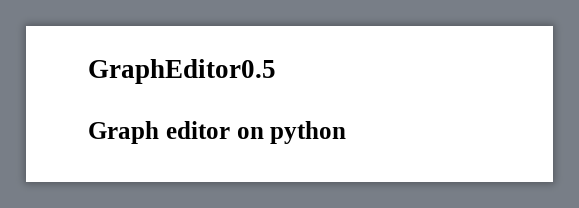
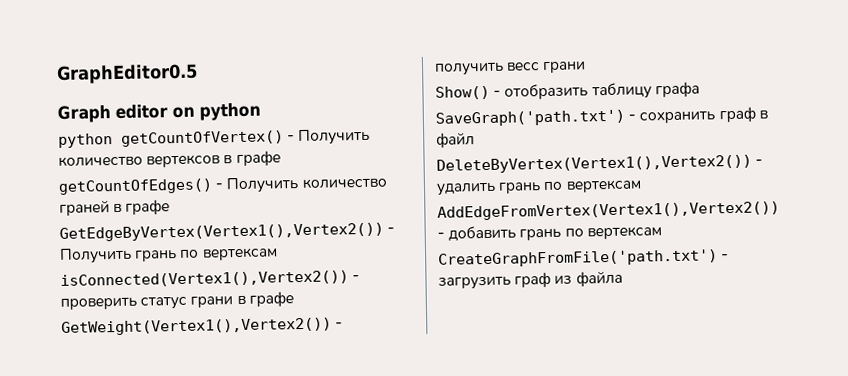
(347, 132) none -> [58,128,371,148] [58,150,281,168] [58,177,387,195] [59,199,171,216] [59,222,396,242] [59,247,278,264] [60,270,361,288] [60,291,294,310] [61,317,344,336] [434,61,587,76] [435,81,700,100] [435,106,768,127] [436,132,475,148] [436,154,764,174] [436,179,642,196] [437,201,780,221] [437,225,662,242] [438,249,730,268] [438,270,623,290] // python getCountOfVertex() - Получить количество вертексов в графе // getCountOfEdges() - Получить количество граней в графе // GetEdgeByVertex(Vertex1(),Vertex2()) - Получить грань по вертексам // isConnected(Vertex1(),Vertex2()) - проверить статус грани в графе // GetWeight(Vertex1(),Vertex2()) - получить весс грани // Show() - отобразить таблицу графа // SaveGraph('path.txt') - сохранить граф в файл // DeleteByVertex(Vertex1(),Vertex2()) - удалить грань по вертексам // AddEdgeFromVertex(Vertex1(),Vertex2()) - добавить грань по вертексам // CreateGraphFromFile('path.txt') - загрузить граф из файла

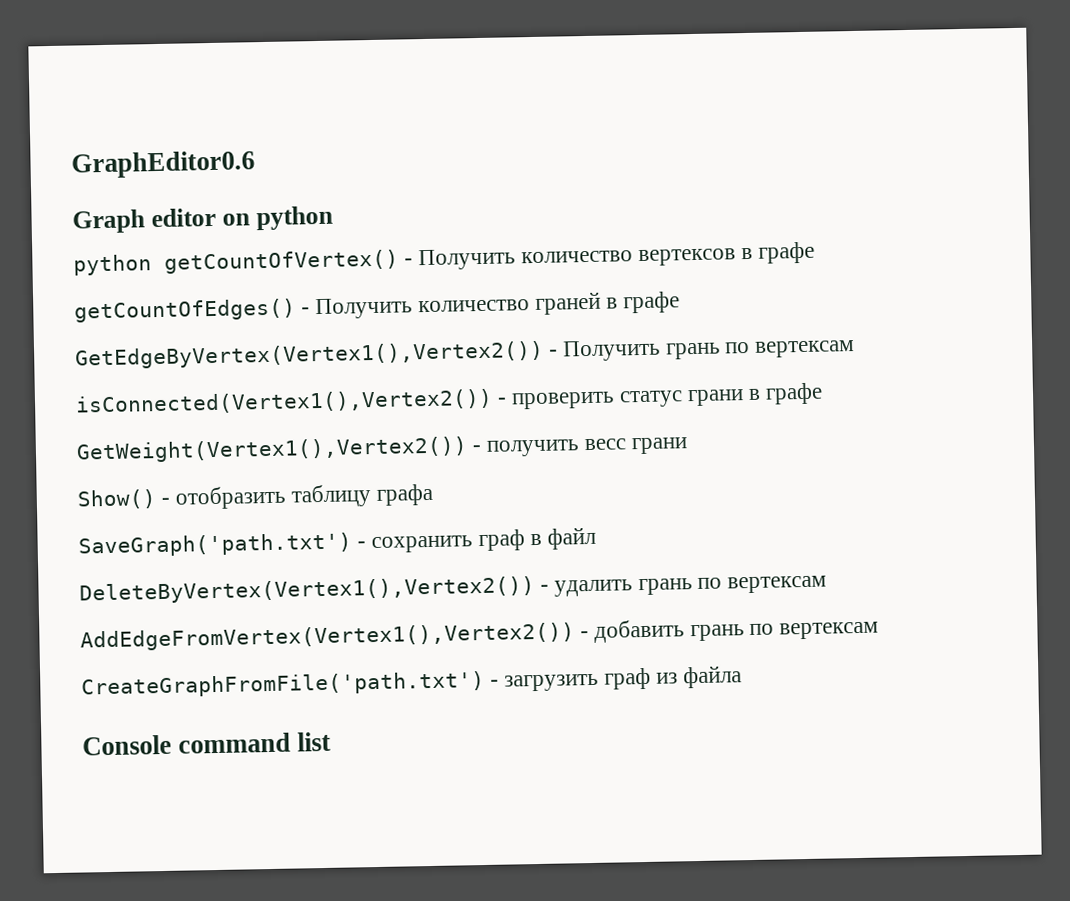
[56,63,198,84] GraphEditor0.5 -> [71,150,255,179] GraphEditor0.6
(623, 278) none -> [82,731,332,756] // Console command list

